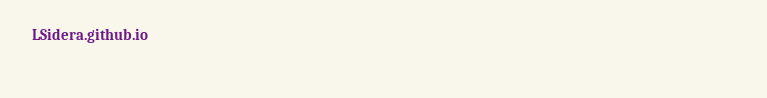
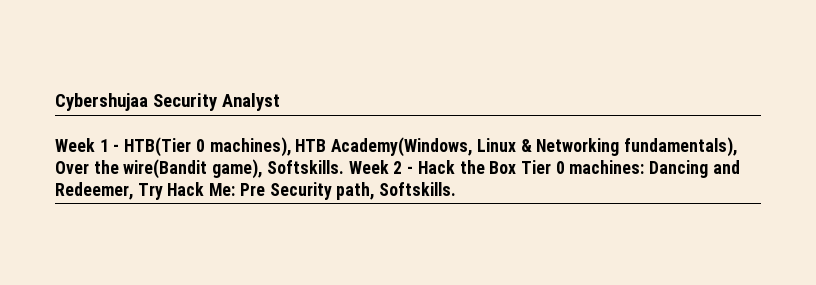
[32,28,148,43] LSidera.github.io -> [55,93,280,111] [55,137,737,157] [55,159,740,179] [55,182,457,200] Cybershujaa Security Analyst // Week 1 - HTB(Tier 0 machines), HTB Academy(Windows, Linux & Networking fundamentals), Over the wire(Bandit game), Softskills. Week 2 - Hack the Box Tier 0 machines: Dancing and Redeemer, Try Hack Me: Pre Security path, Softskills.

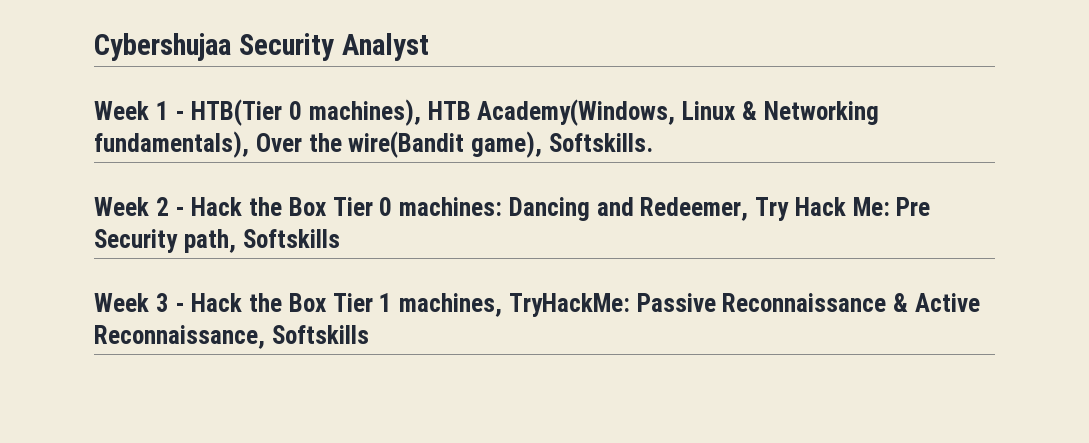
(344, 167) none -> (653, 142) //
[379,182,457,196] Softskills. -> [242,229,340,248] [94,293,980,317] [94,325,369,349] Softskills // Week 3 - Hack the Box Tier 1 machines, TryHackMe: Passive Reconnaissance & Active Reconnaissance, Softskills

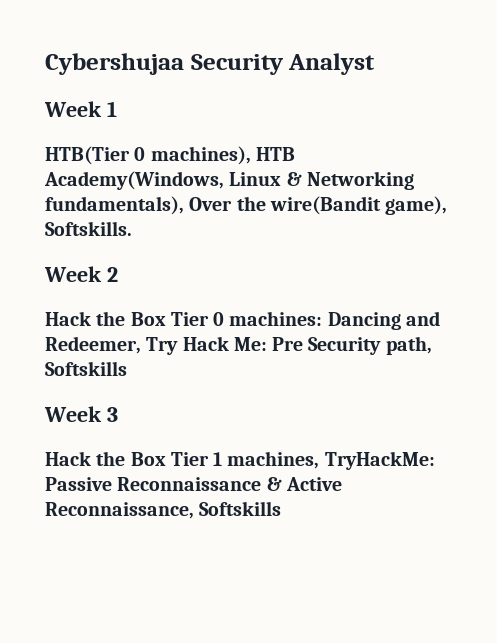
[175,111,185,120] - -> (117, 109) //
[175,207,185,216] - -> (118, 274) //
[175,303,185,312] - -> (118, 414) //

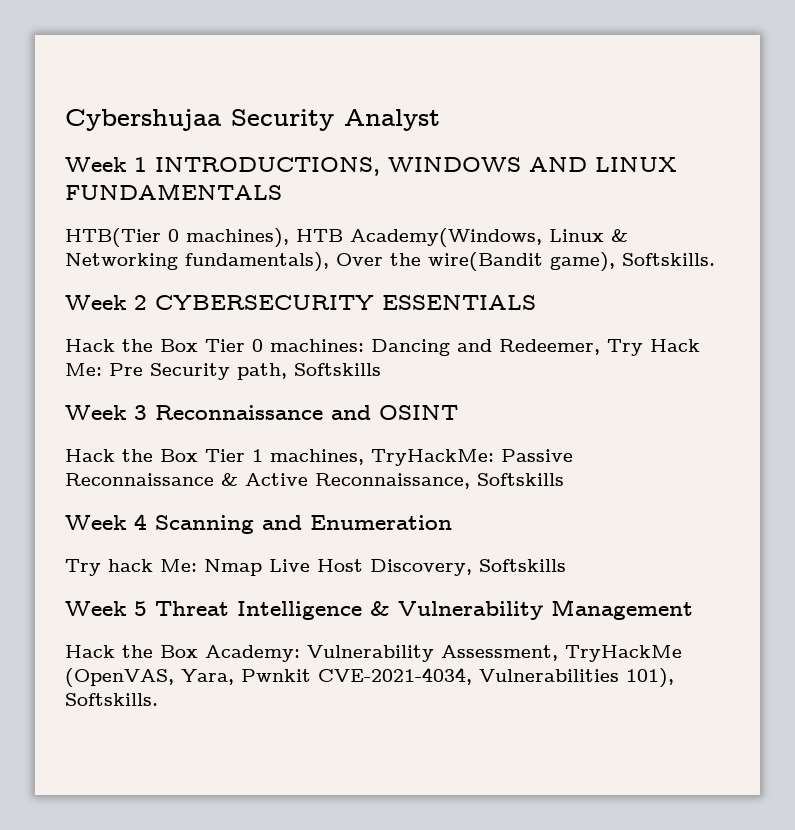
(117, 109) none -> [155,157,677,176] [65,183,282,200] INTRODUCTIONS, WINDOWS AND LINUX FUNDAMENTALS
(118, 274) none -> [155,295,536,310] CYBERSECURITY ESSENTIALS
(118, 414) none -> [155,405,458,420] Reconnaissance and OSINT
(282, 508) none -> [65,514,452,534] [65,559,566,576] [65,599,693,620] [65,645,682,662] [65,667,674,688] [65,693,158,706] // Week 4 Scanning and Enumeration // Try hack Me: Nmap Live Host Discovery, Softskills // Week 5 Threat Intelligence & Vulnerability Management // Hack the Box Academy: Vulnerability Assessment, TryHackMe (OpenVAS, Yara, Pwnkit CVE-2021-4034, Vulnerabilities 101), Softskills.

